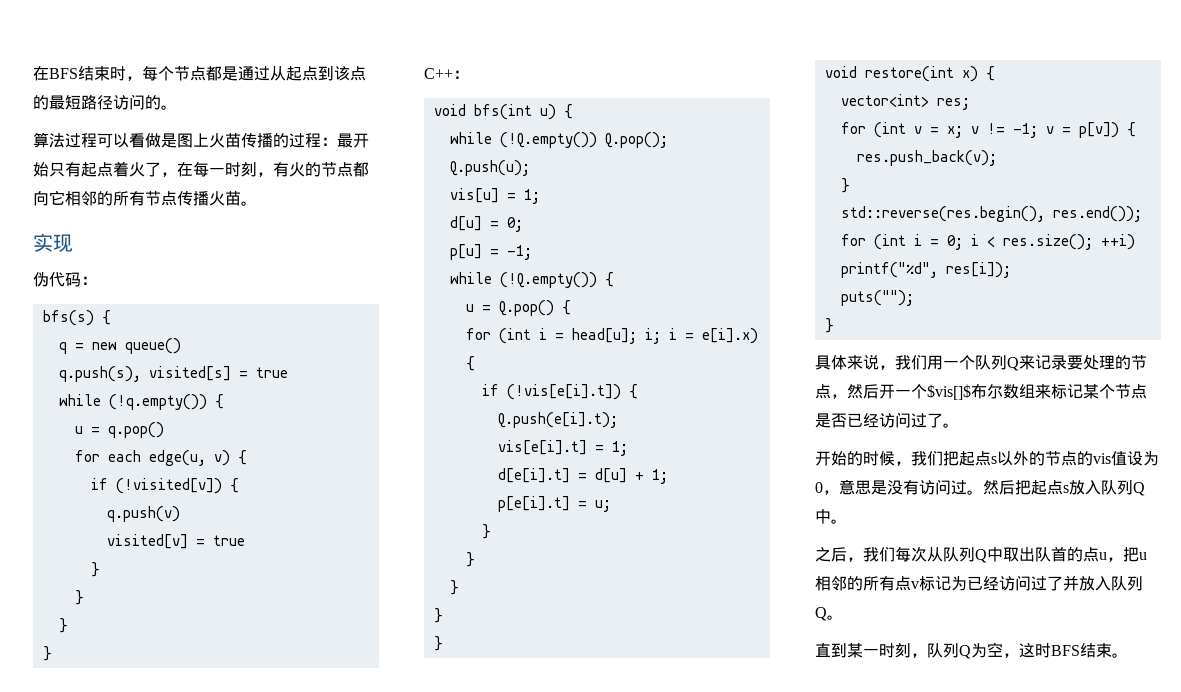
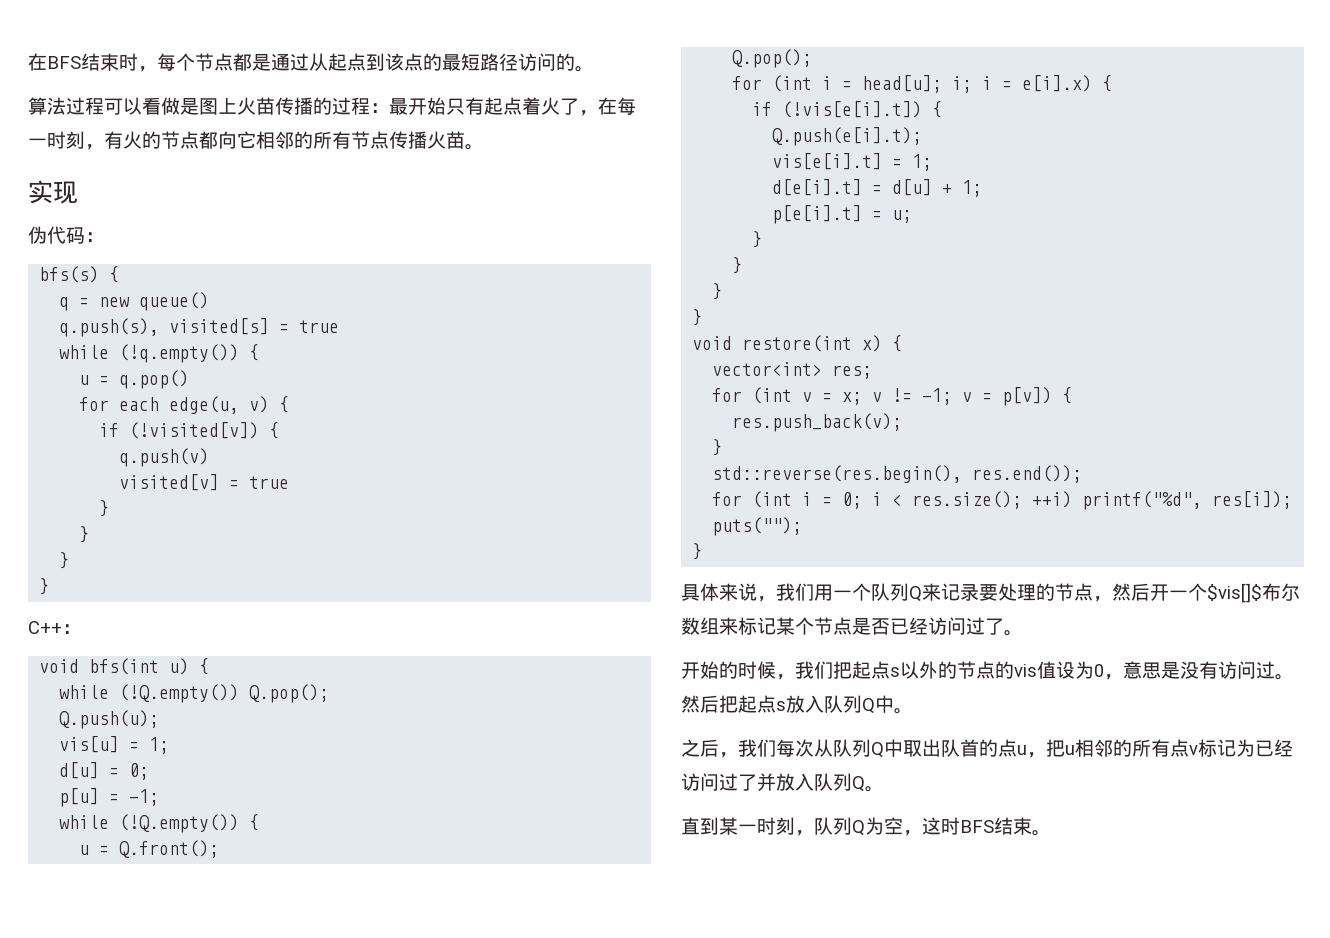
[498,300,571,316] Q.pop() { -> [119,840,220,858] [732,49,813,68] Q.front(); // Q.pop();
[433,636,443,651] // } -> (703, 317) none

